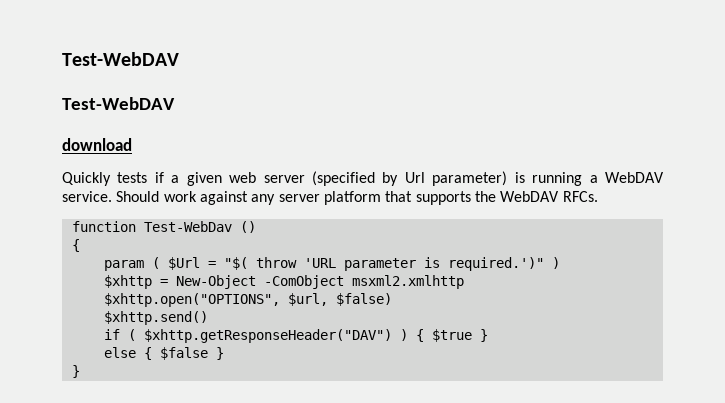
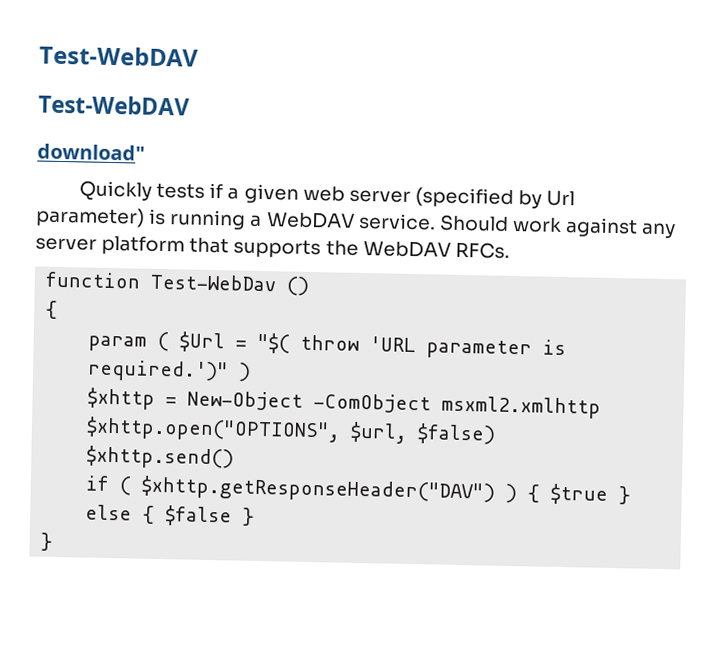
[62,138,132,151] download -> [37,143,145,161] download"

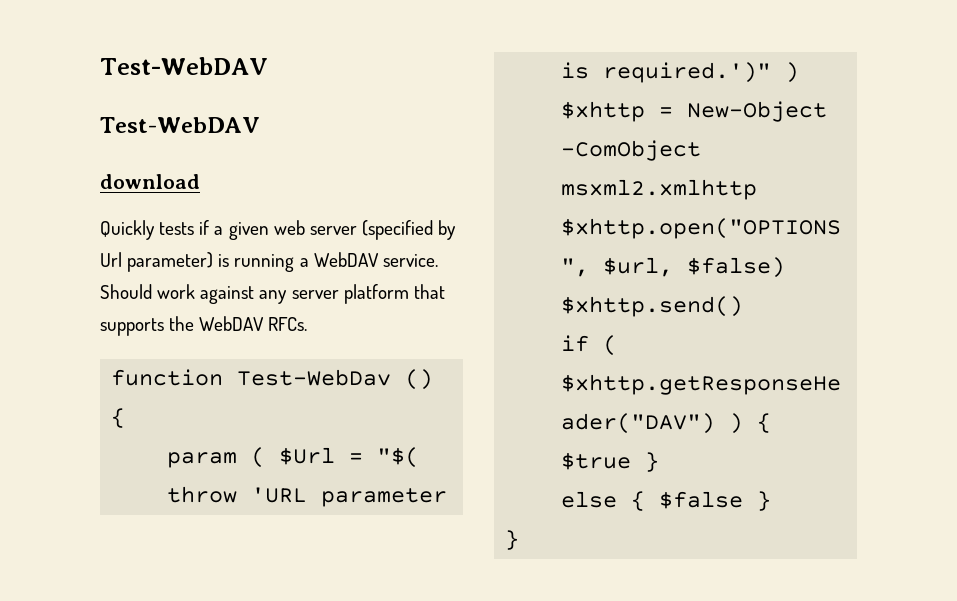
[37,143,145,161] download" -> [100,174,200,189] download

